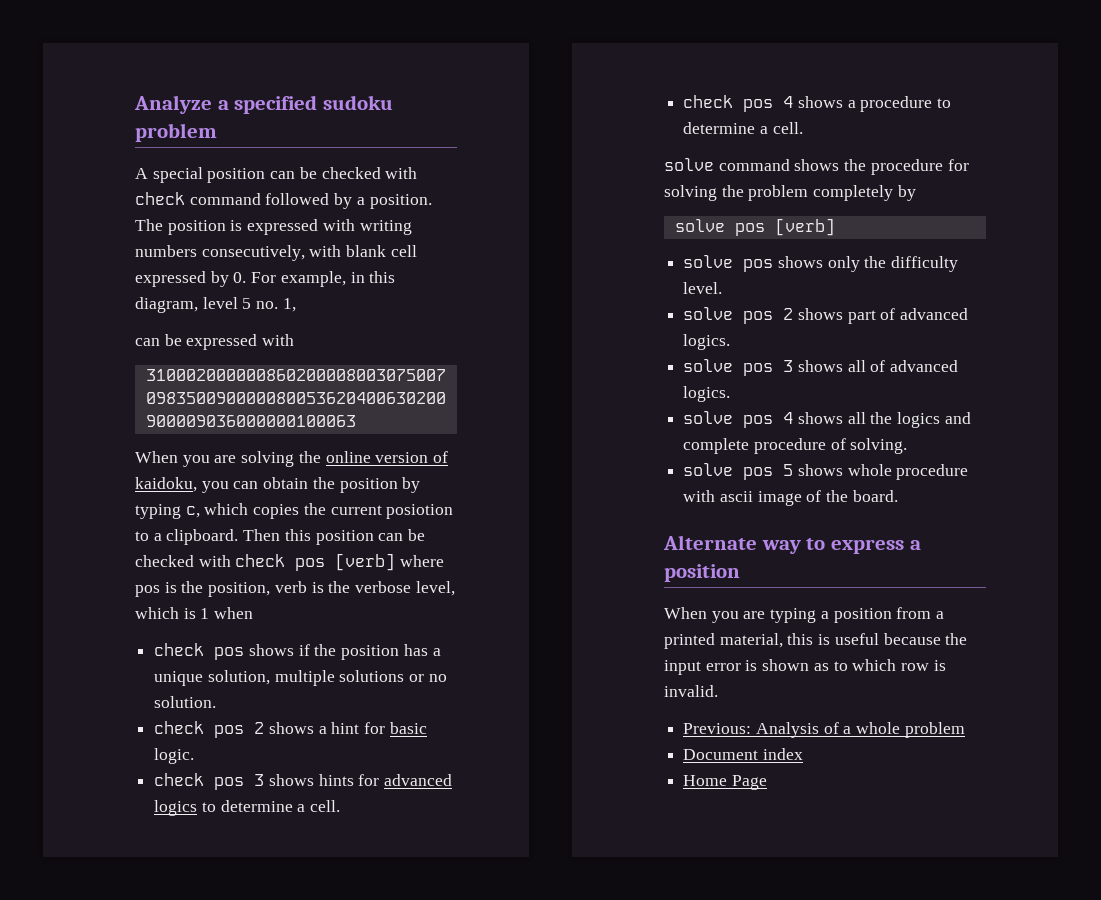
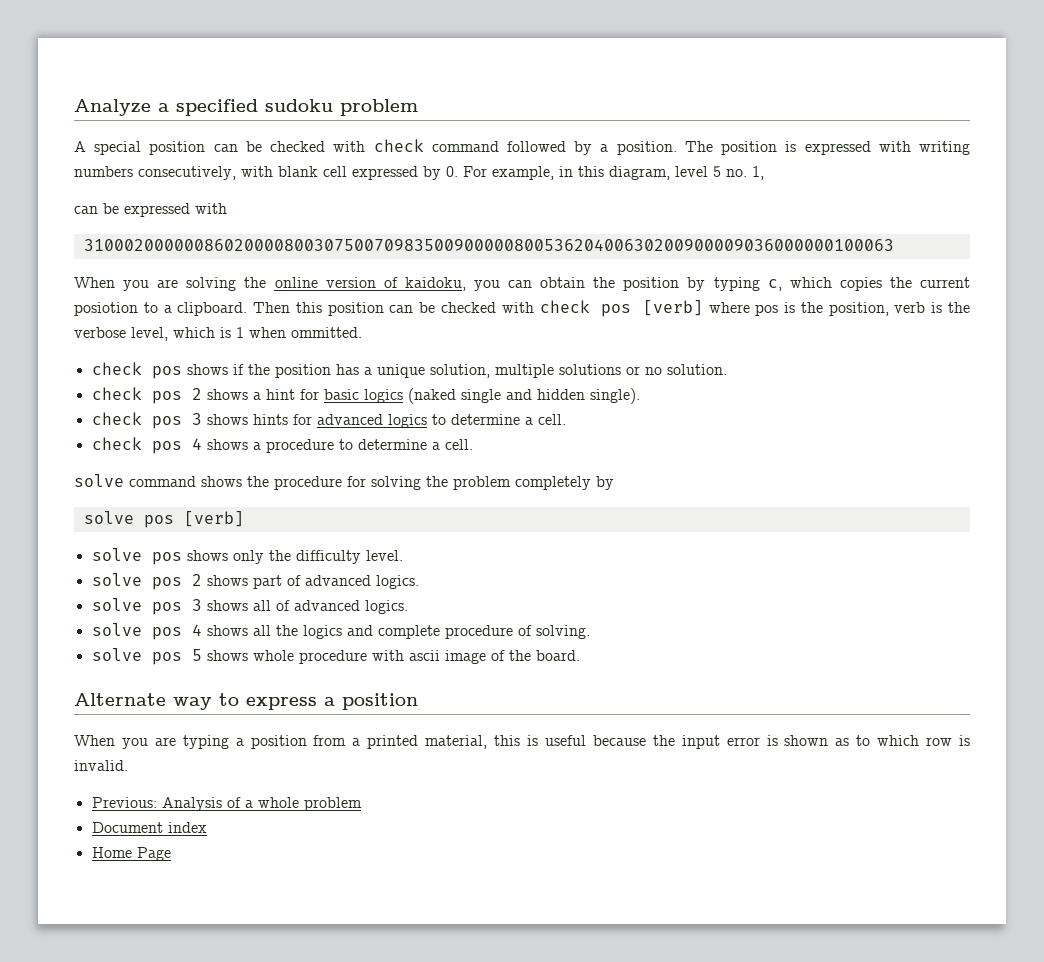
(254, 613) none -> [291,327,362,338] ommitted.
[154,748,195,764] logic. -> [363,388,640,404] logics (naked single and hidden single).

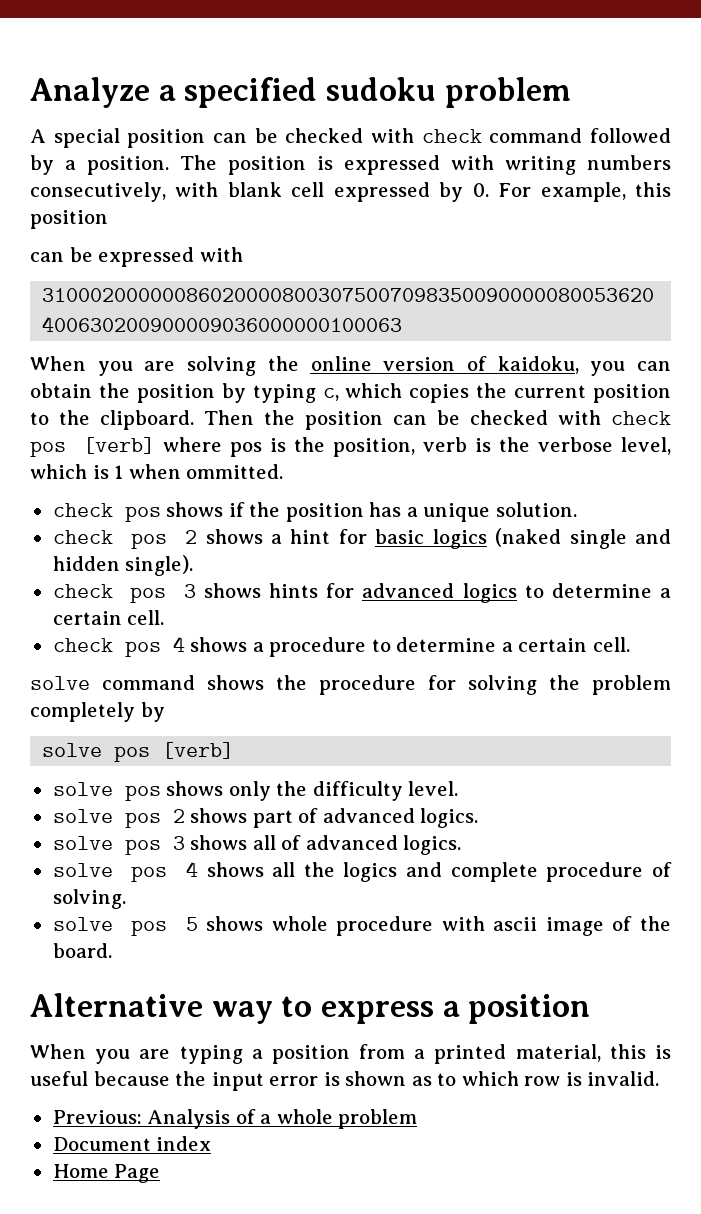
[559,166,764,180] in this diagram, level 5 no. 1, -> [635,182,672,197] [30,210,108,229] this position
[74,302,172,316] posiotion to a -> [592,384,671,403] [30,410,90,425] position to the
[295,302,322,313] this -> [264,410,295,425] the
[429,364,662,378] solution, multiple solutions or no -> (491, 512) none
(533, 421) none -> [52,611,122,625] certain
(440, 446) none -> [518,638,588,652] certain
[74,693,166,706] Alternate -> [30,993,203,1017] Alternative

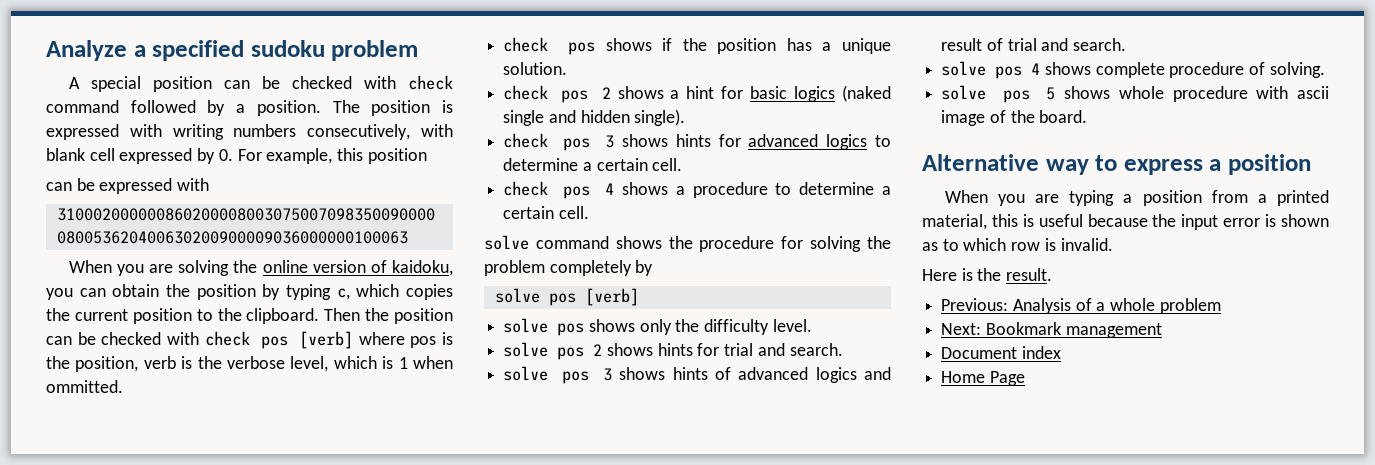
[252,808,479,828] part of advanced logics. -> [657,343,843,356] hints for trial and search.
[252,835,462,855] all of advanced logics. -> [672,367,891,383] [941,38,1127,51] hints of advanced logics and result of trial and search.
[272,862,443,882] all the logics and -> (1091, 68) none
(660, 1078) none -> [922,268,1053,281] // Here is the result.
(418, 1119) none -> [941,322,1162,338] // Next: Bookmark management

